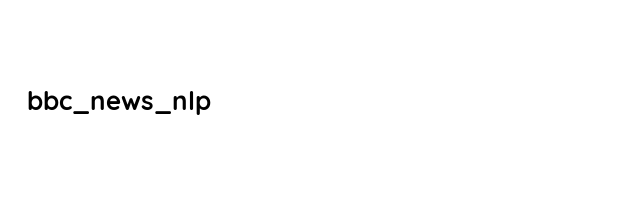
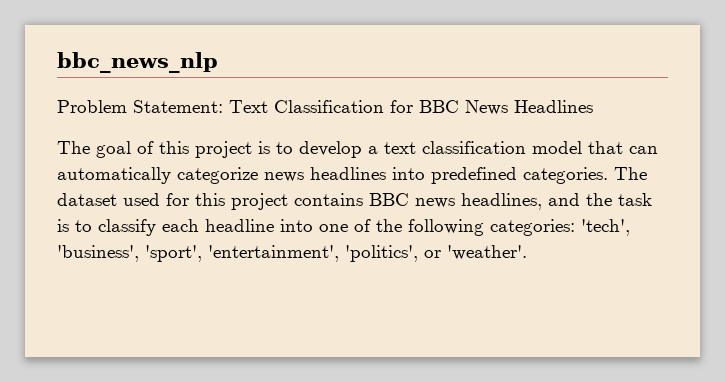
(211, 103) none -> [57,100,593,115] [57,141,658,158] [57,167,647,184] [57,193,652,210] [57,219,630,236] [57,245,527,262] // Problem Statement: Text Classification for BBC News Headlines // The goal of this project is to develop a text classification model that can automatically categorize news headlines into predefined categories. The dataset used for this project contains BBC news headlines, and the task is to classify each headline into one of the following categories: 'tech', 'business', 'sport', 'entertainment', 'politics', or 'weather'.

